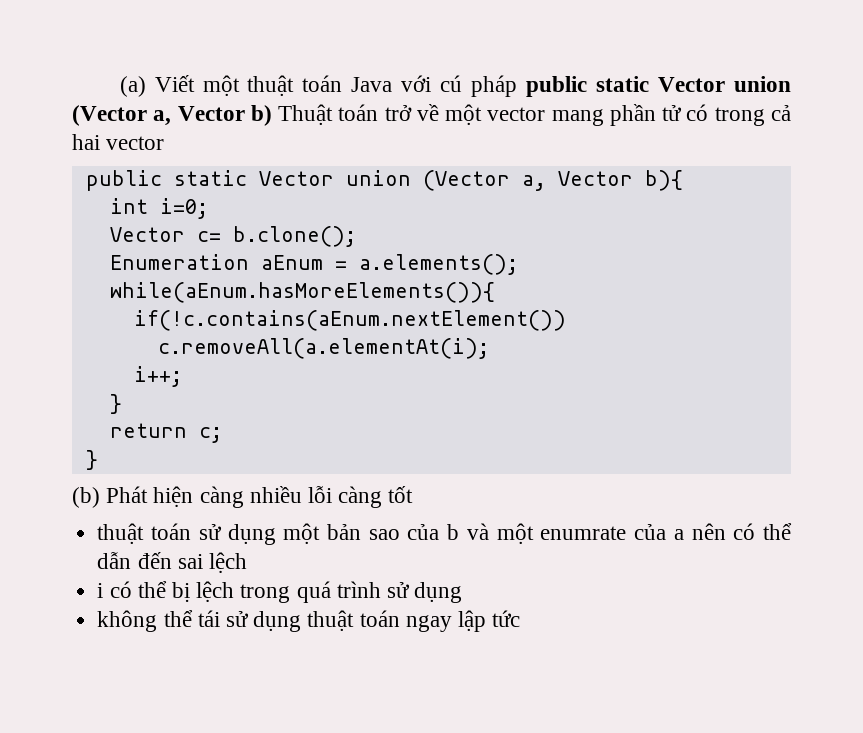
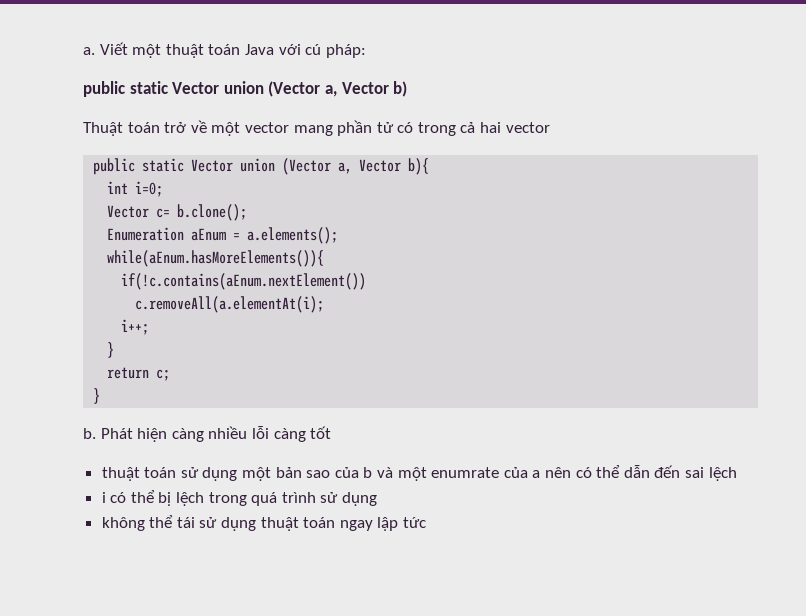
[119,76,146,97] (a) -> [83,47,95,55] a.
[471,75,518,97] pháp -> [325,44,366,58] pháp: //
(272, 115) none -> (408, 89) //
[72,487,100,508] (b) -> [83,428,96,439] b.

